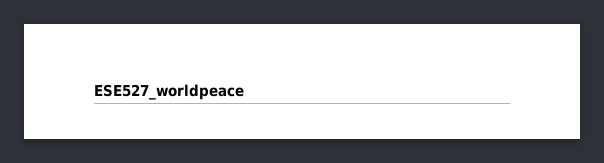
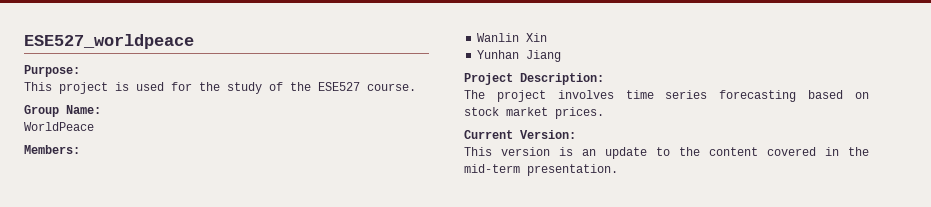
(244, 92) none -> [24,65,80,77] [24,82,416,94] [24,105,101,117] [24,122,94,131] [24,145,80,154] [477,33,548,42] [477,50,562,62] [464,73,604,85] [464,90,869,102] [464,107,604,119] [464,130,576,139] [464,147,869,159] [464,164,618,176] // Purpose: // This project is used for the study of the ESE527 course. // Group Name: // WorldPeace // Members: // Wanlin Xin // Yunhan Jiang // Project Description: // The project involves time series forecasting based on stock market prices. // Current Version: // This version is an update to the content covered in the mid-term presentation.

